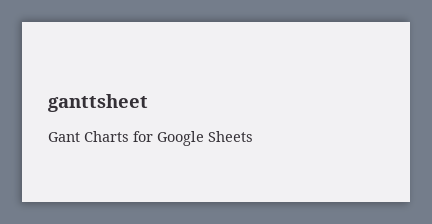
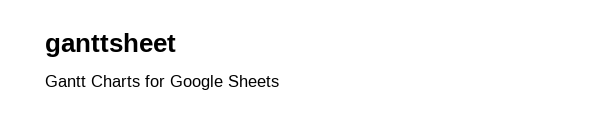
[48,132,80,142] Gant -> [45,75,86,87] Gantt

